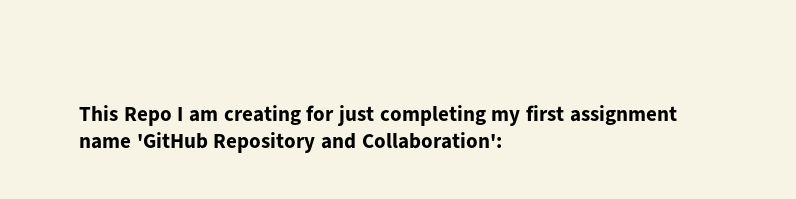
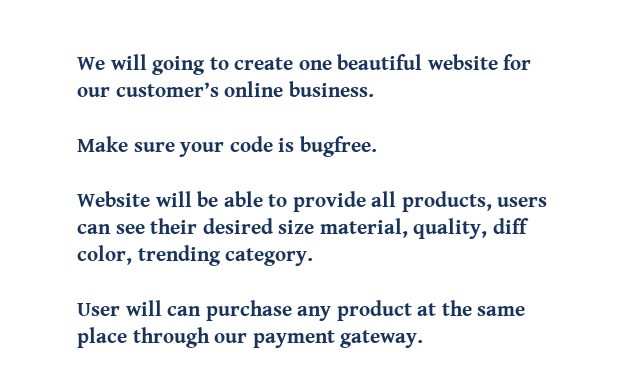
[79,105,677,126] [79,132,502,153] This Repo I am creating for just completing my first assignment name 'GitHub Repository and Collaboration': -> [77,54,532,75] [77,81,374,97] [77,136,377,157] [77,191,548,212] [77,218,529,239] [77,245,314,266] [77,300,526,321] [77,327,424,348] We will going to create one beautiful website for our customer’s online business. // Make sure your code is bugfree. // Website will be able to provide all products, users can see their desired size material, quality, diff color, trending category. // User will can purchase any product at the same place through our payment gateway.

